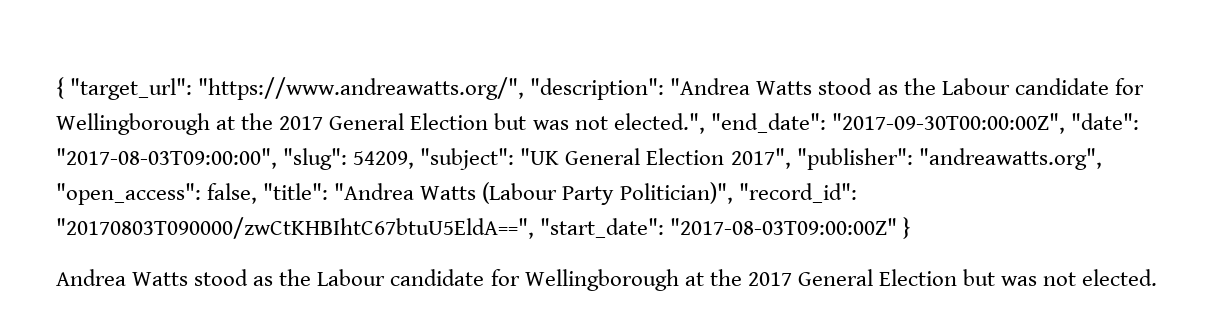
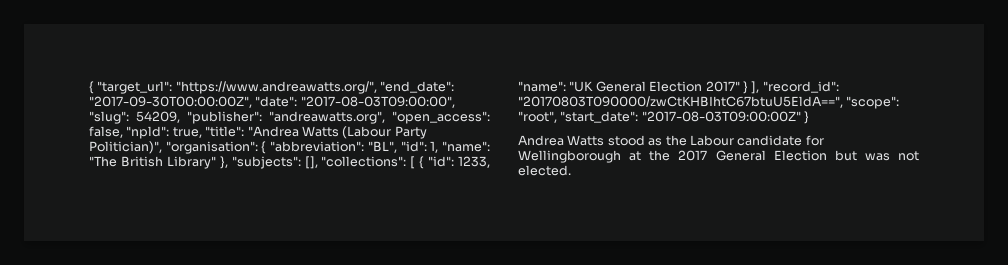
[530,78,1144,100] [56,113,705,135] "description": "Andrea Watts stood as the Labour candidate for Wellingborough at the 2017 General Election but was not elected.", -> (377, 87) none
[420,148,791,170] "subject": "UK General Election 2017", -> (180, 117) none
(258, 193) none -> [126,126,202,139] "npld": true,
[738,183,857,203] [56,217,534,239] "record_id": "20170803T090000/zwCtKHBIhtC67btuU5EldA==", -> [165,141,491,154] [89,156,490,169] [518,81,839,94] [518,96,900,109] [518,111,557,123] "organisation": { "abbreviation": "BL", "id": 1, "name": "The British Library" }, "subjects": [], "collections": [ { "id": 1233, "name": "UK General Election 2017" } ], "record_id": "20170803T090000/zwCtKHBIhtC67btuU5EldA==", "scope": "root",

